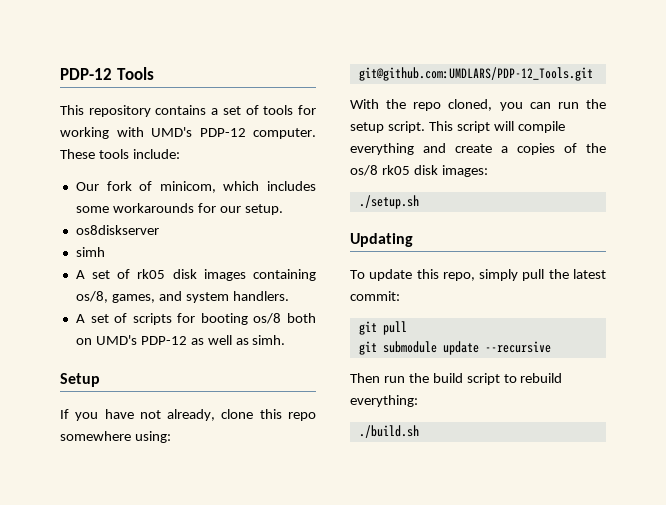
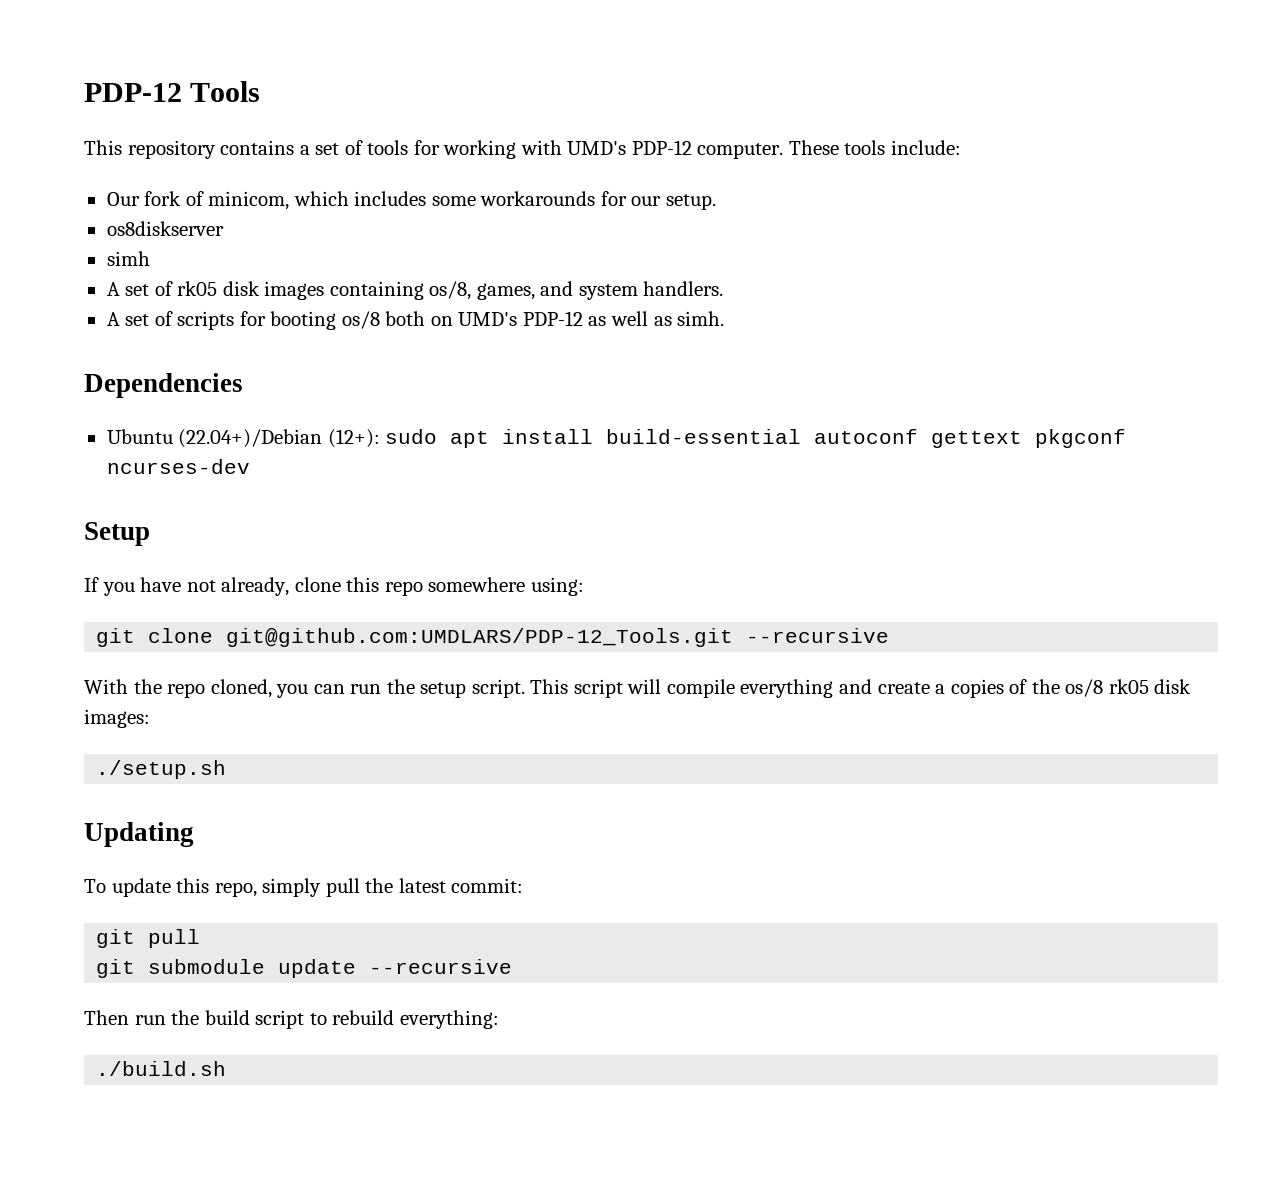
(286, 340) none -> [84,373,243,398] [106,429,1127,448] [106,459,250,474] // Dependencies // Ubuntu (22.04+)/Debian (12+): sudo apt install build-essential autoconf gettext pkgconf ncurses-dev
(171, 437) none -> [96,628,214,647] git clone
(593, 74) none -> [746,628,890,643] --recursive

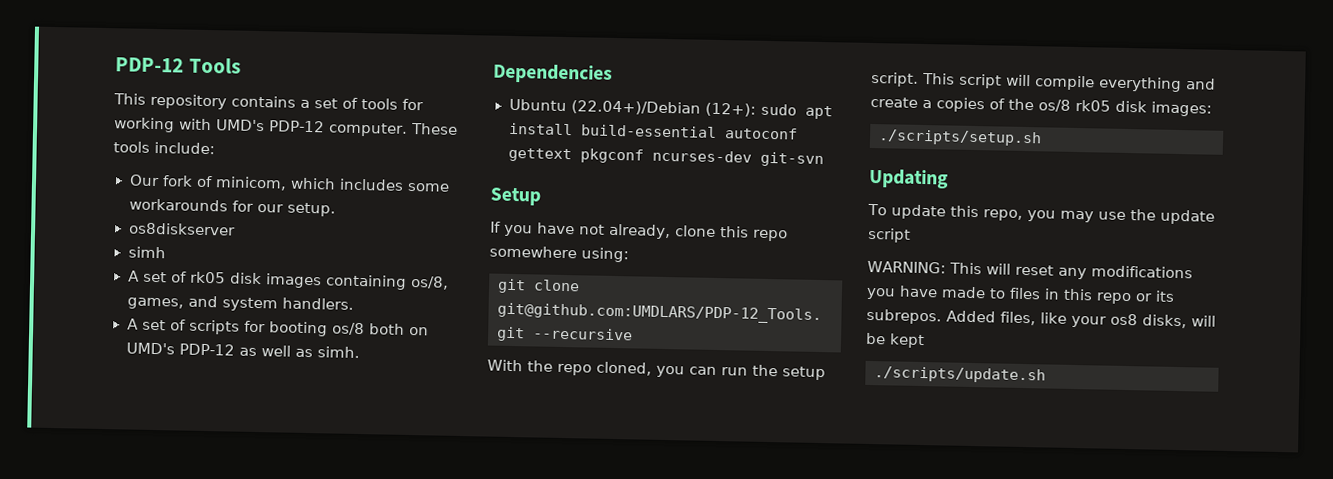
(250, 466) none -> [759,151,824,168] git-svn
[96,760,227,779] ./setup.sh -> [878,129,1042,147] ./scripts/setup.sh
[262,878,524,897] [96,929,201,948] [96,959,513,978] [84,1010,499,1029] [96,1061,227,1076] simply pull the latest commit: // git pull // git submodule update --recursive // Then run the build script to rebuild everything: // ./build.sh -> [1026,209,1215,225] [867,227,911,243] [867,260,1193,280] [866,285,1175,305] [866,308,1216,329] [865,332,925,349] [874,366,1046,384] you may use the update script // WARNING: This will reset any modifications you have made to files in this repo or its subrepos. Added files, like your os8 disks, will be kept // ./scripts/update.sh

